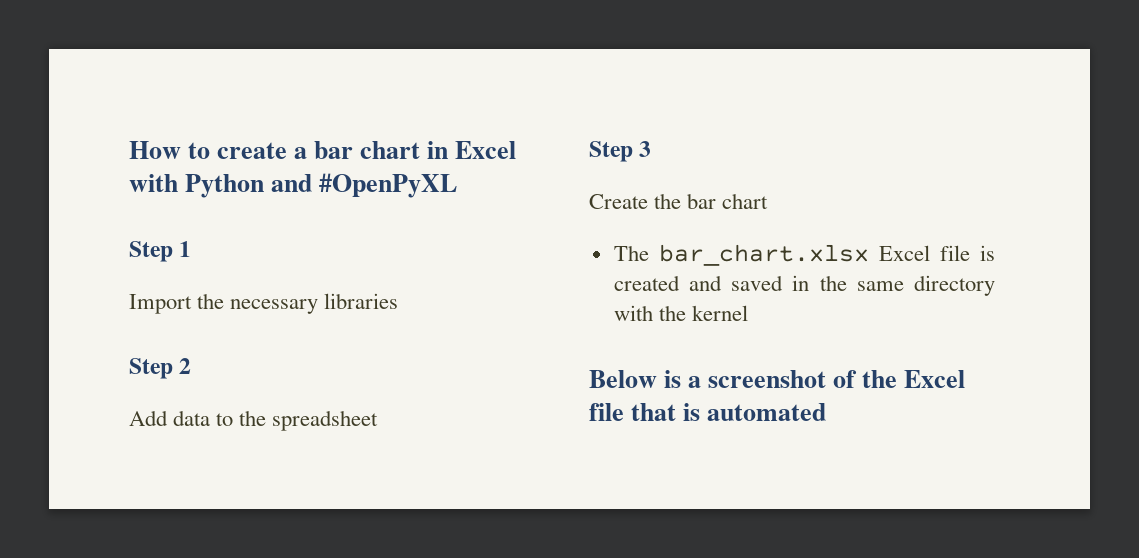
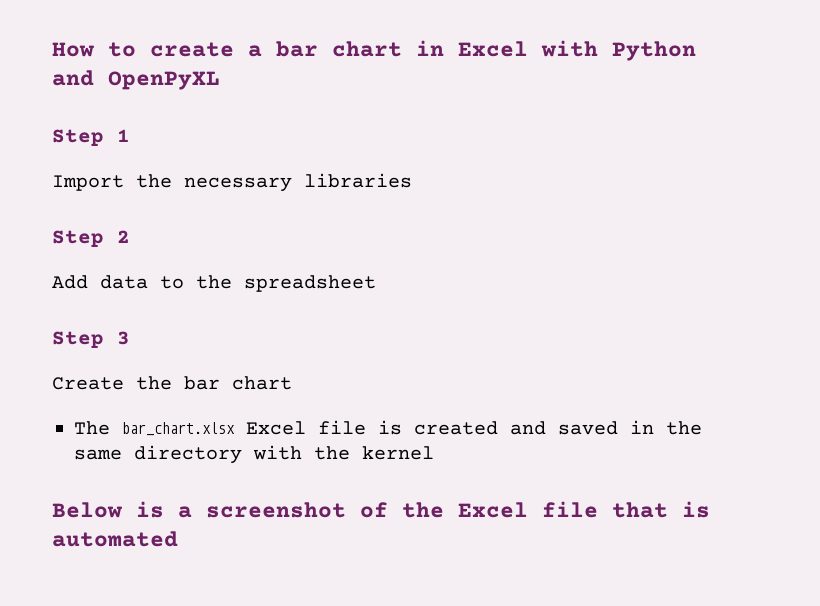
[319,173,458,198] #OpenPyXL -> [108,71,220,90] OpenPyXL

